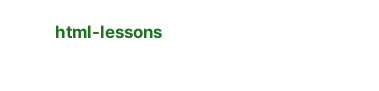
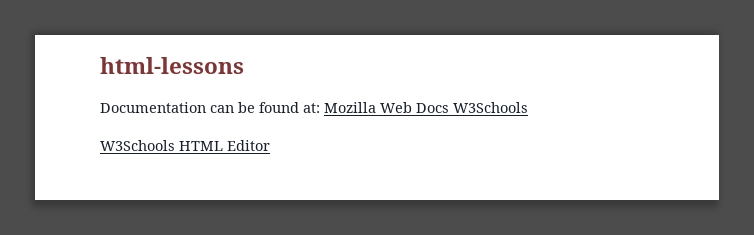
(162, 32) none -> [100,102,528,113] [100,140,270,151] // Documentation can be found at: Mozilla Web Docs W3Schools // W3Schools HTML Editor

